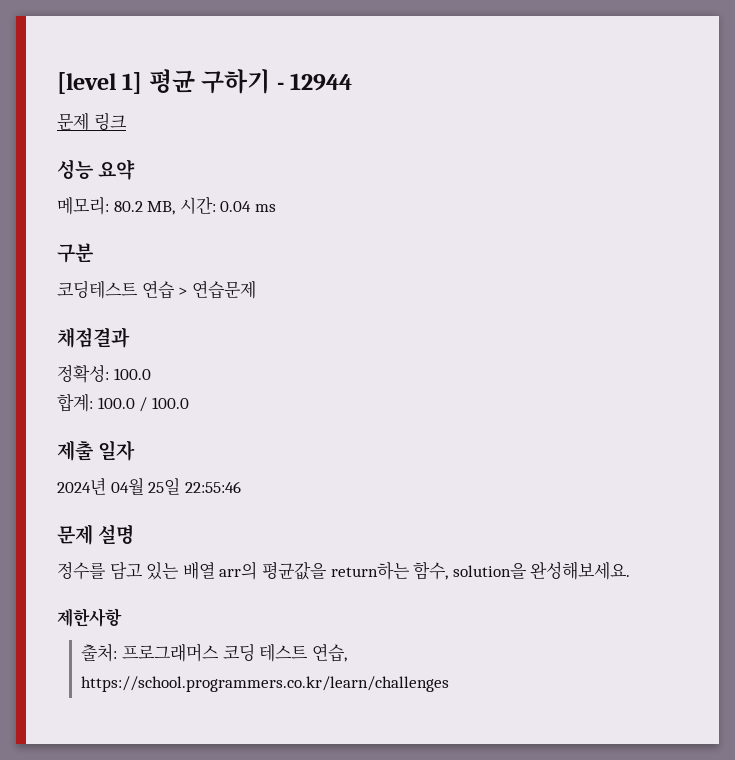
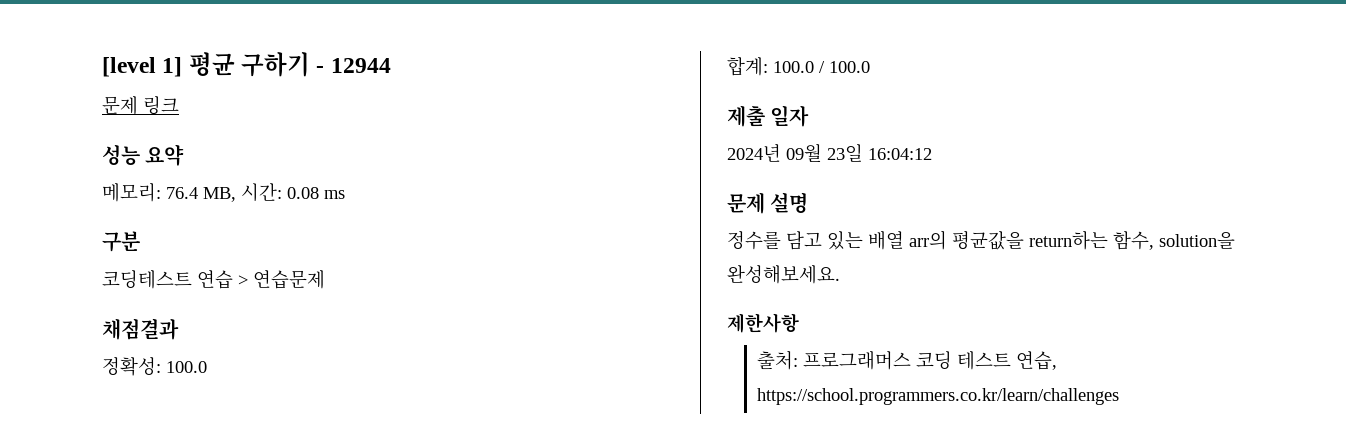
[113,201,143,212] 80.2 -> [166,187,198,199] 76.4
[220,201,252,212] 0.04 -> [287,187,319,199] 0.08
[110,478,241,495] 04월 25일 22:55:46 -> [786,143,932,162] 09월 23일 16:04:12

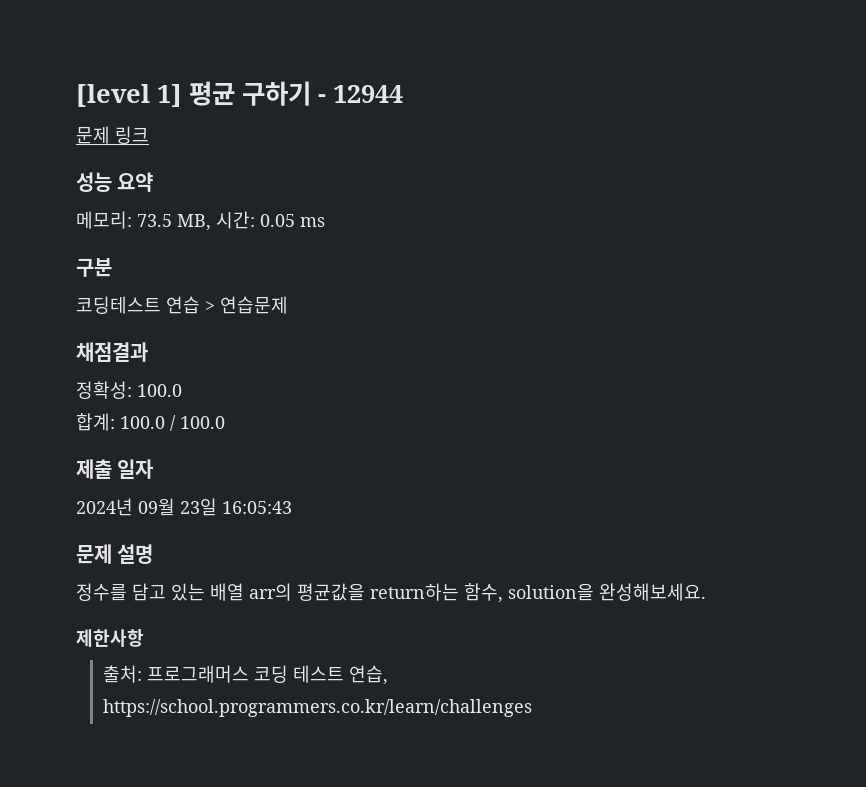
[166,187,198,199] 76.4 -> [137,214,172,227] 73.5
[287,187,319,199] 0.08 -> [260,214,295,227] 0.05
[868,148,932,160] 16:04:12 -> [222,501,292,514] 16:05:43

